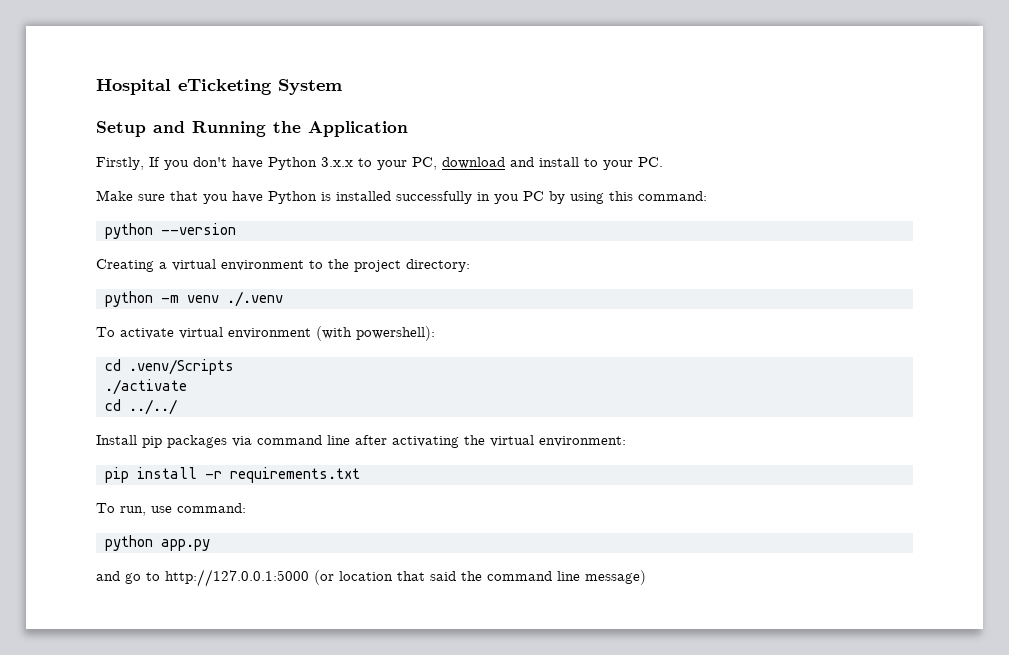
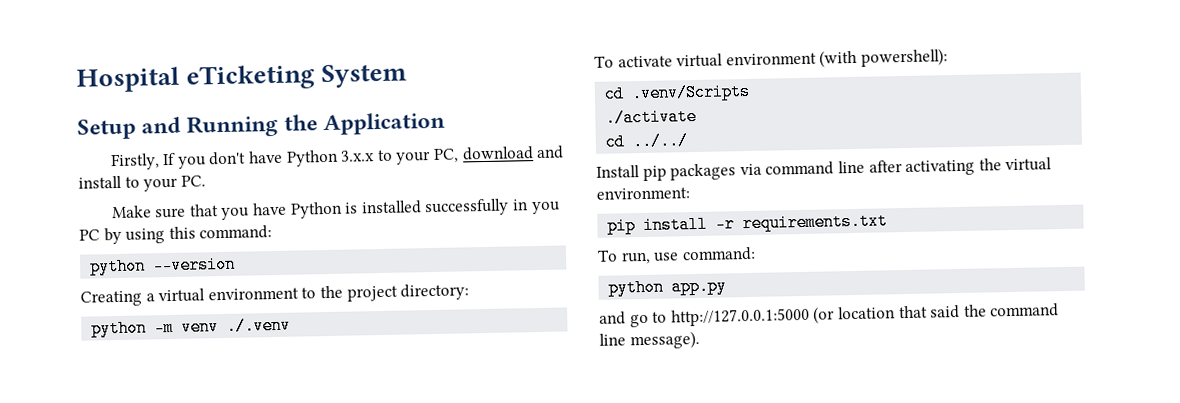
[585,570,646,585] message) -> [629,330,700,350] message).

